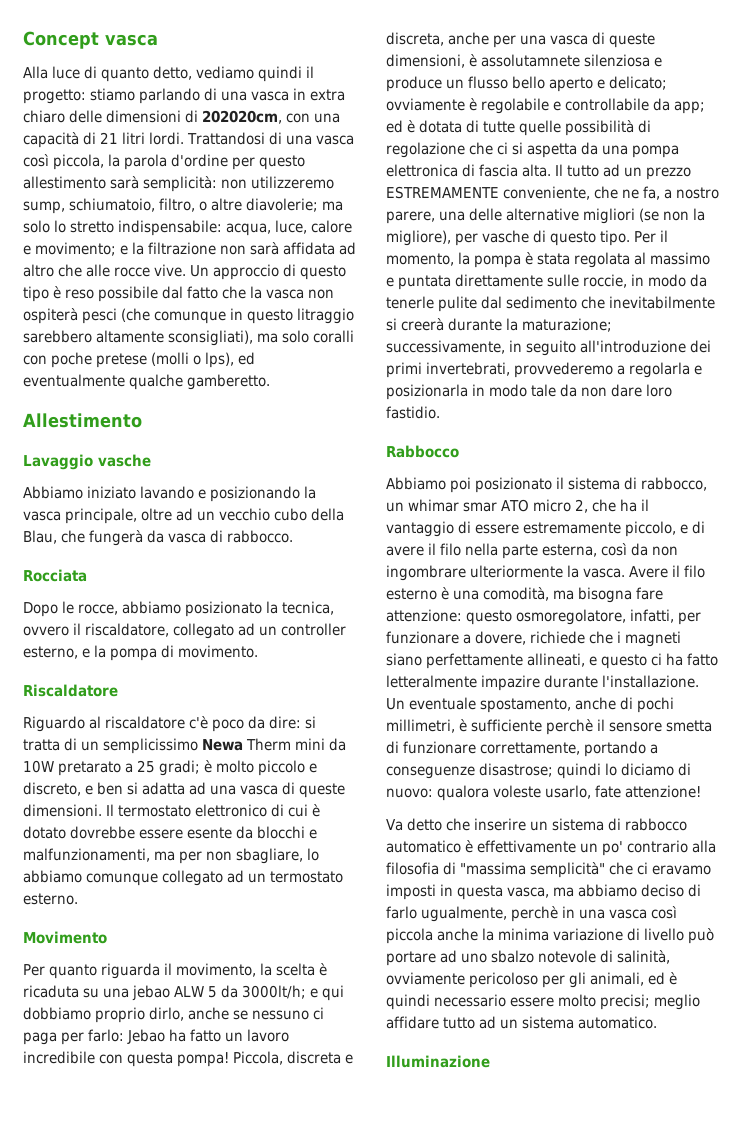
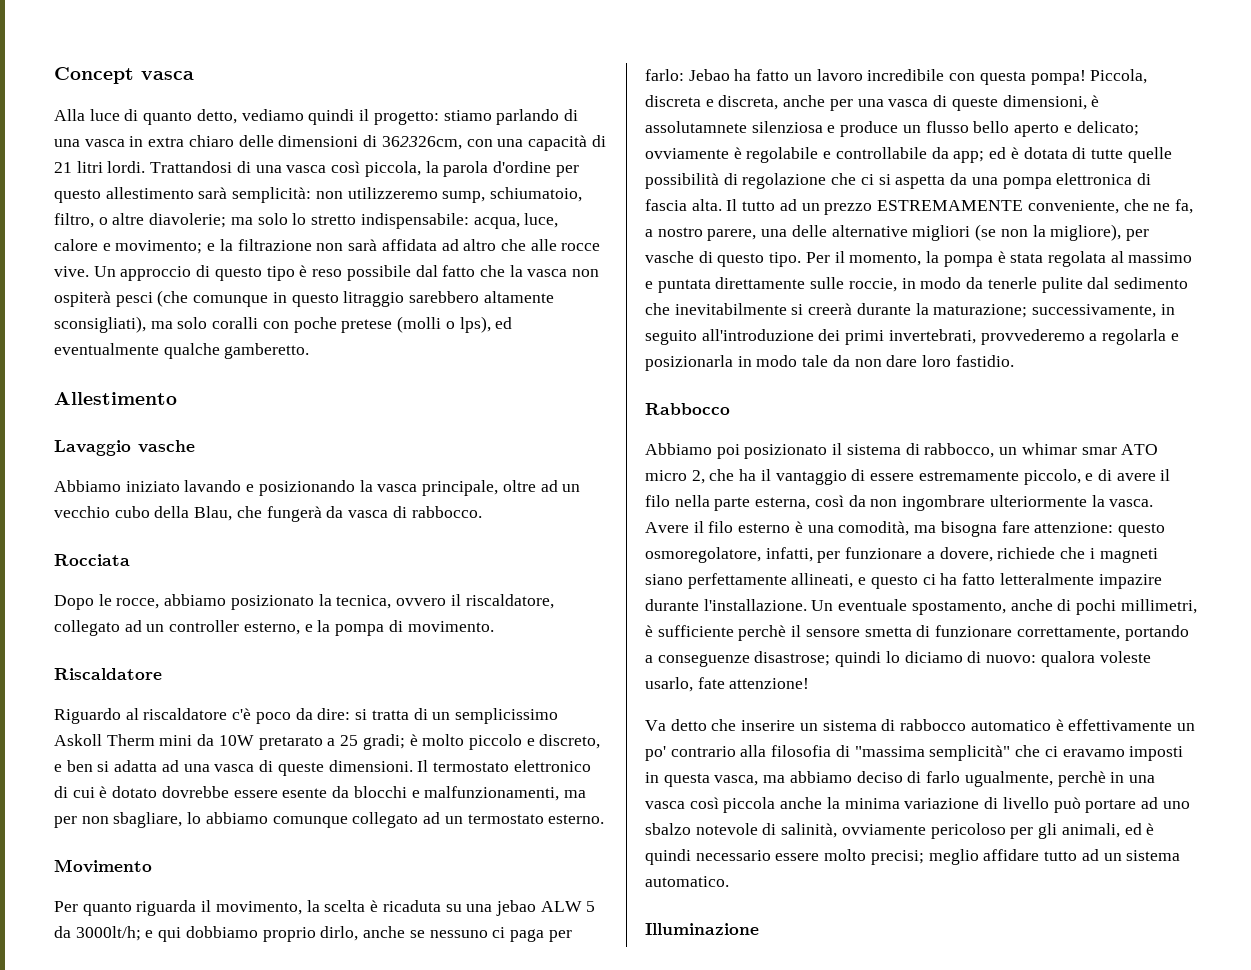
[202,110,283,124] 202020cm, -> [381,136,462,150] 362326cm,
[202,739,244,751] Newa -> [54,734,102,746] Askoll

